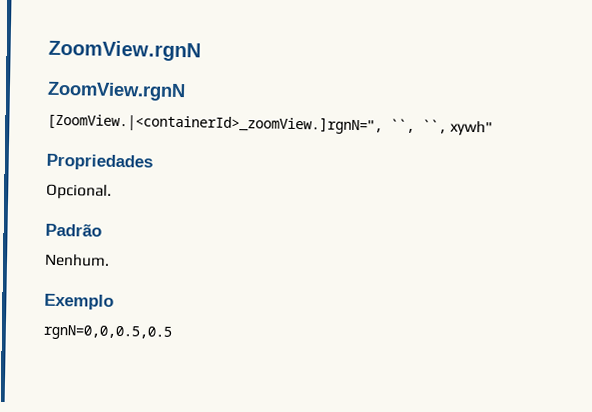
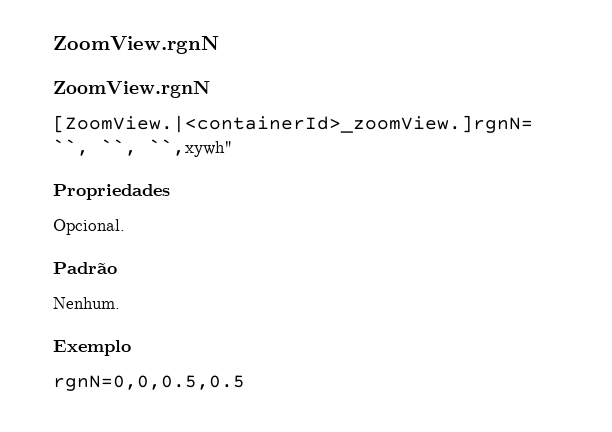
[47,112,383,135] [ZoomView.|<containerId>_zoomView.]rgnN=", -> [53,115,533,133] [ZoomView.|<containerId>_zoomView.]rgnN=
[450,120,494,137] xywh" -> [149,139,233,157] ``,xywh"

